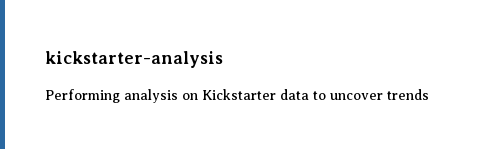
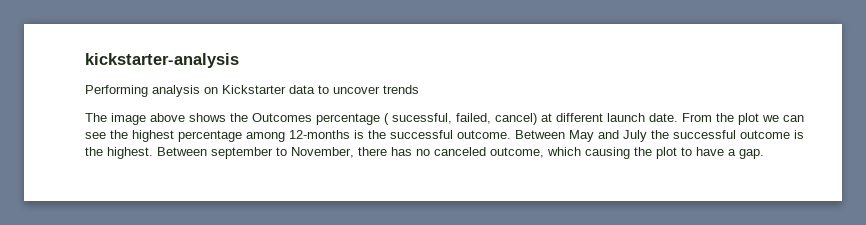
(429, 94) none -> [85,113,804,125] [85,130,804,142] [85,147,764,159] // The image above shows the Outcomes percentage ( sucessful, failed, cancel) at different launch date. From the plot we can see the highest percentage among 12-months is the successful outcome. Between May and July the successful outcome is the highest. Between september to November, there has no canceled outcome, which causing the plot to have a gap.

